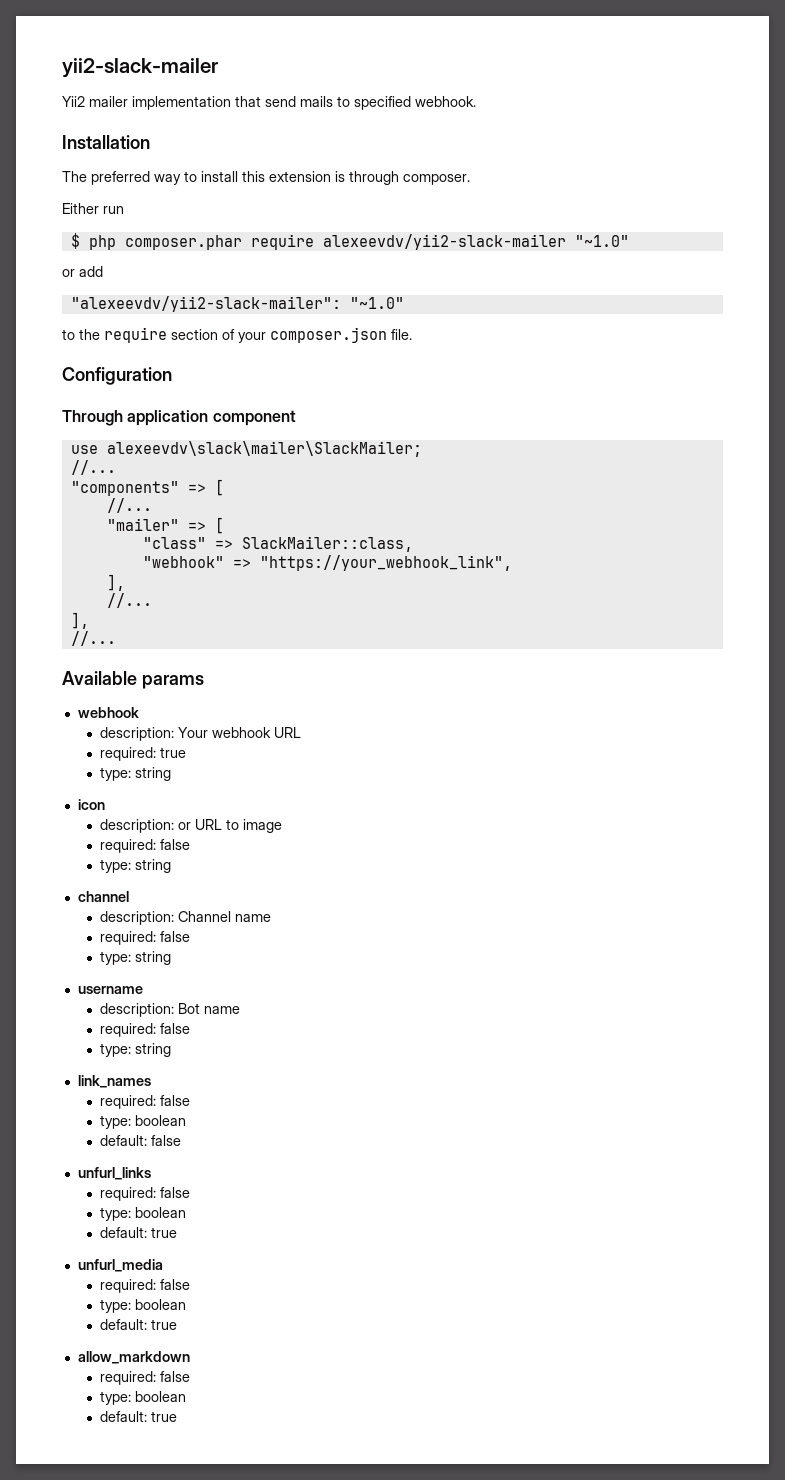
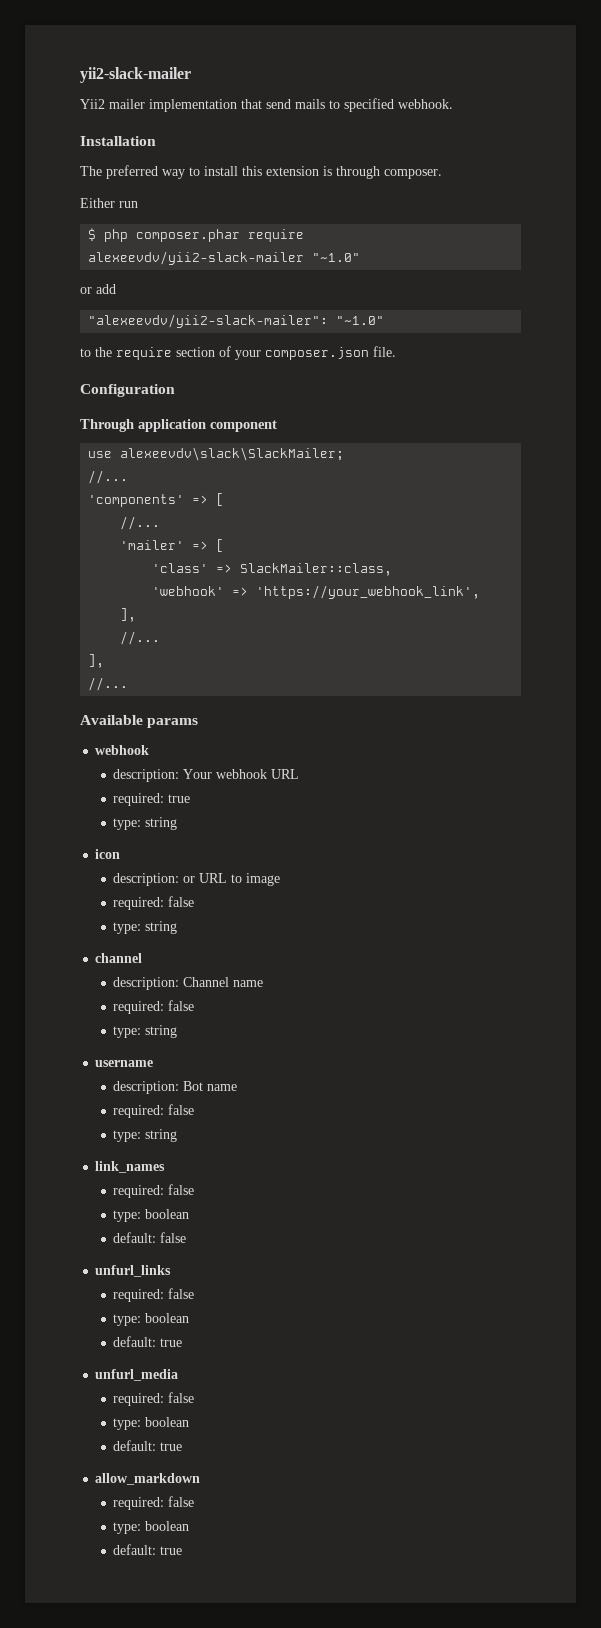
[106,441,422,457] [70,460,116,475] [70,481,179,496] alexeevdv\slack\mailer\SlackMailer; // //... // "components" -> [120,447,345,461] [88,470,129,484] [88,494,185,507] alexeevdv\slack\SlackMailer; // //... // 'components'
[106,517,224,534] [142,537,206,549] "mailer" => [ // "class" -> [120,539,225,552] [152,563,209,573] 'mailer' => [ // 'class'
[142,555,512,571] "webhook" => "https://your_webhook_link", -> [152,585,481,599] 'webhook' => 'https://your_webhook_link',

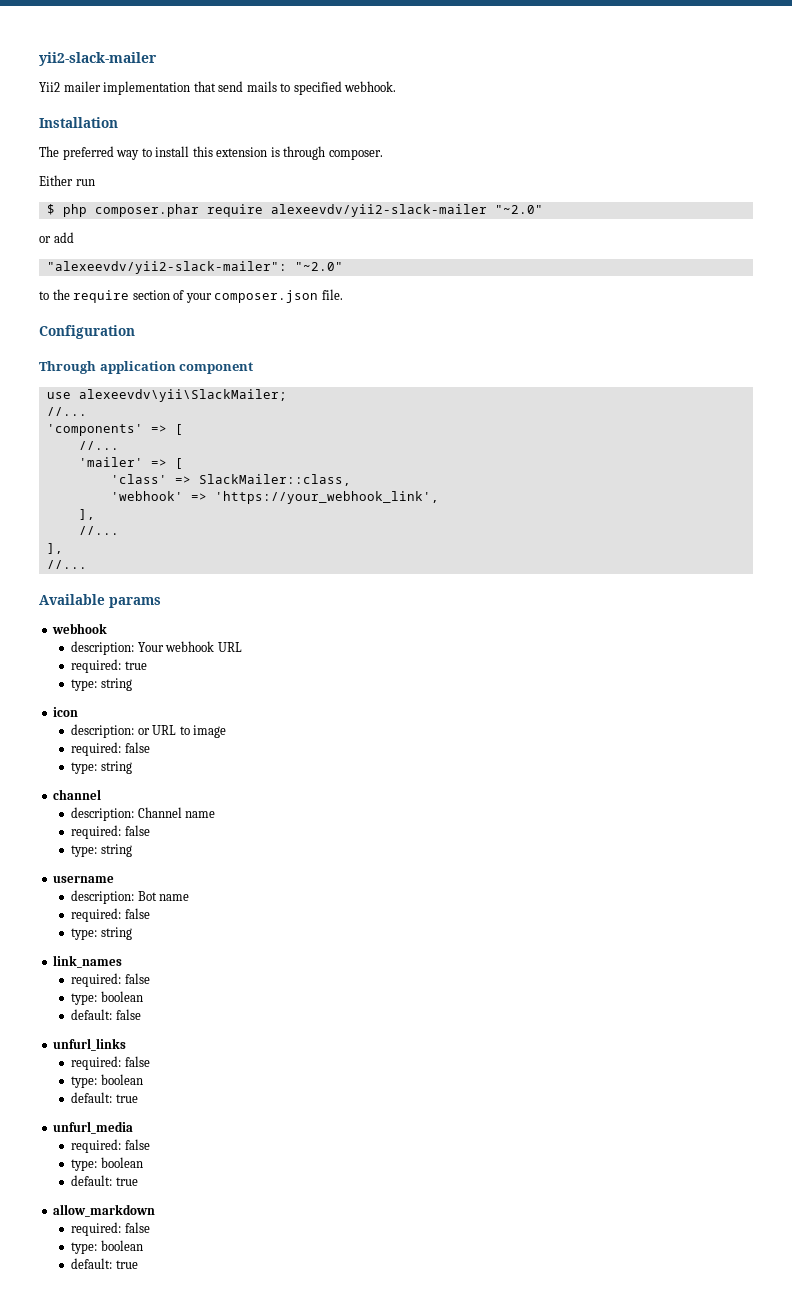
[312,253,361,262] "~1.0" -> [494,205,543,214] "~2.0"
[336,316,385,325] "~1.0" -> [294,262,343,271] "~2.0"
[120,447,345,461] alexeevdv\slack\SlackMailer; -> [78,389,287,402] alexeevdv\yii\SlackMailer;

